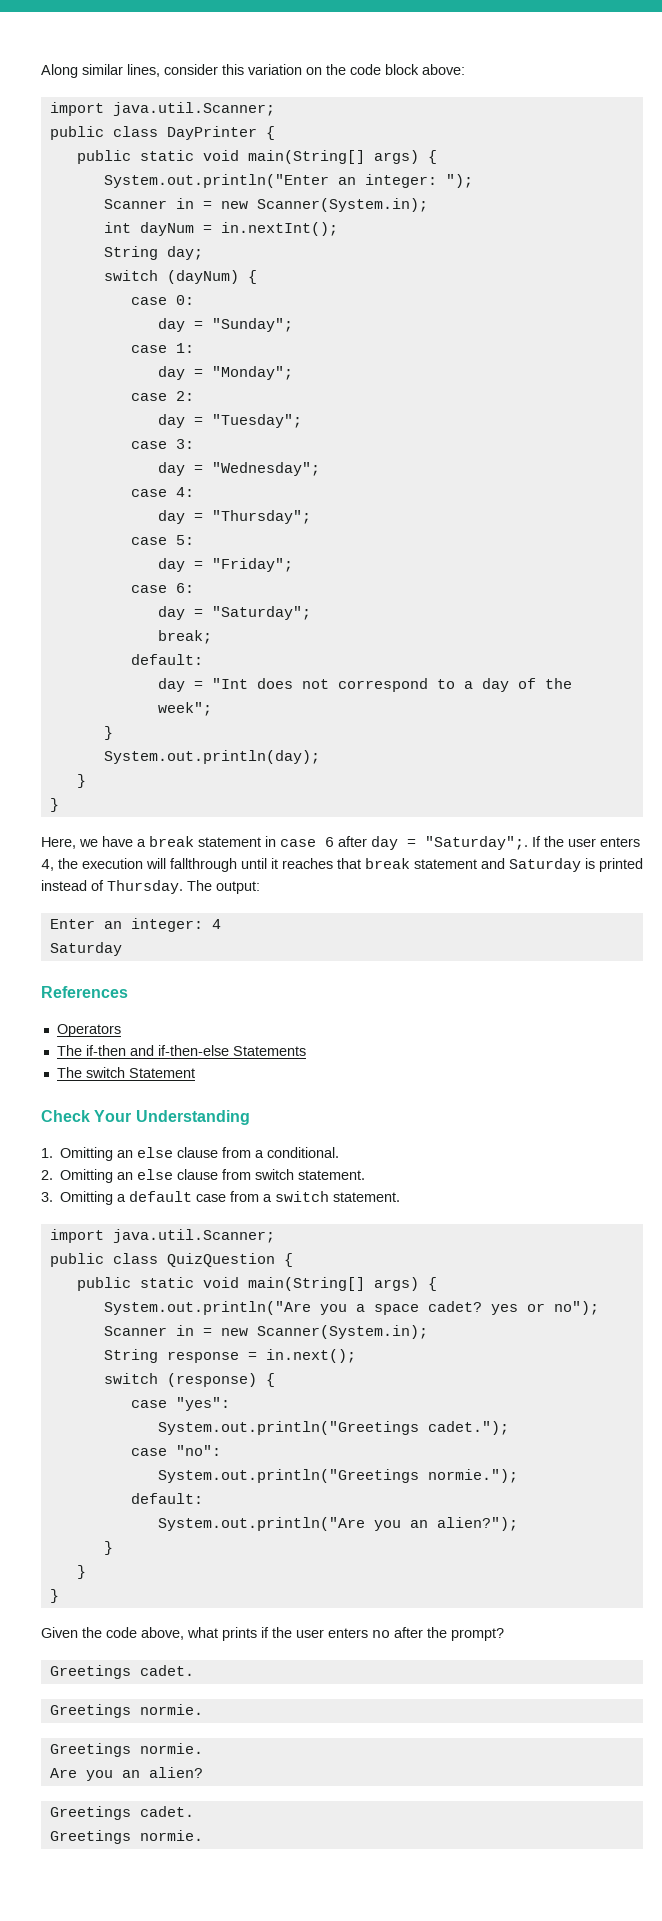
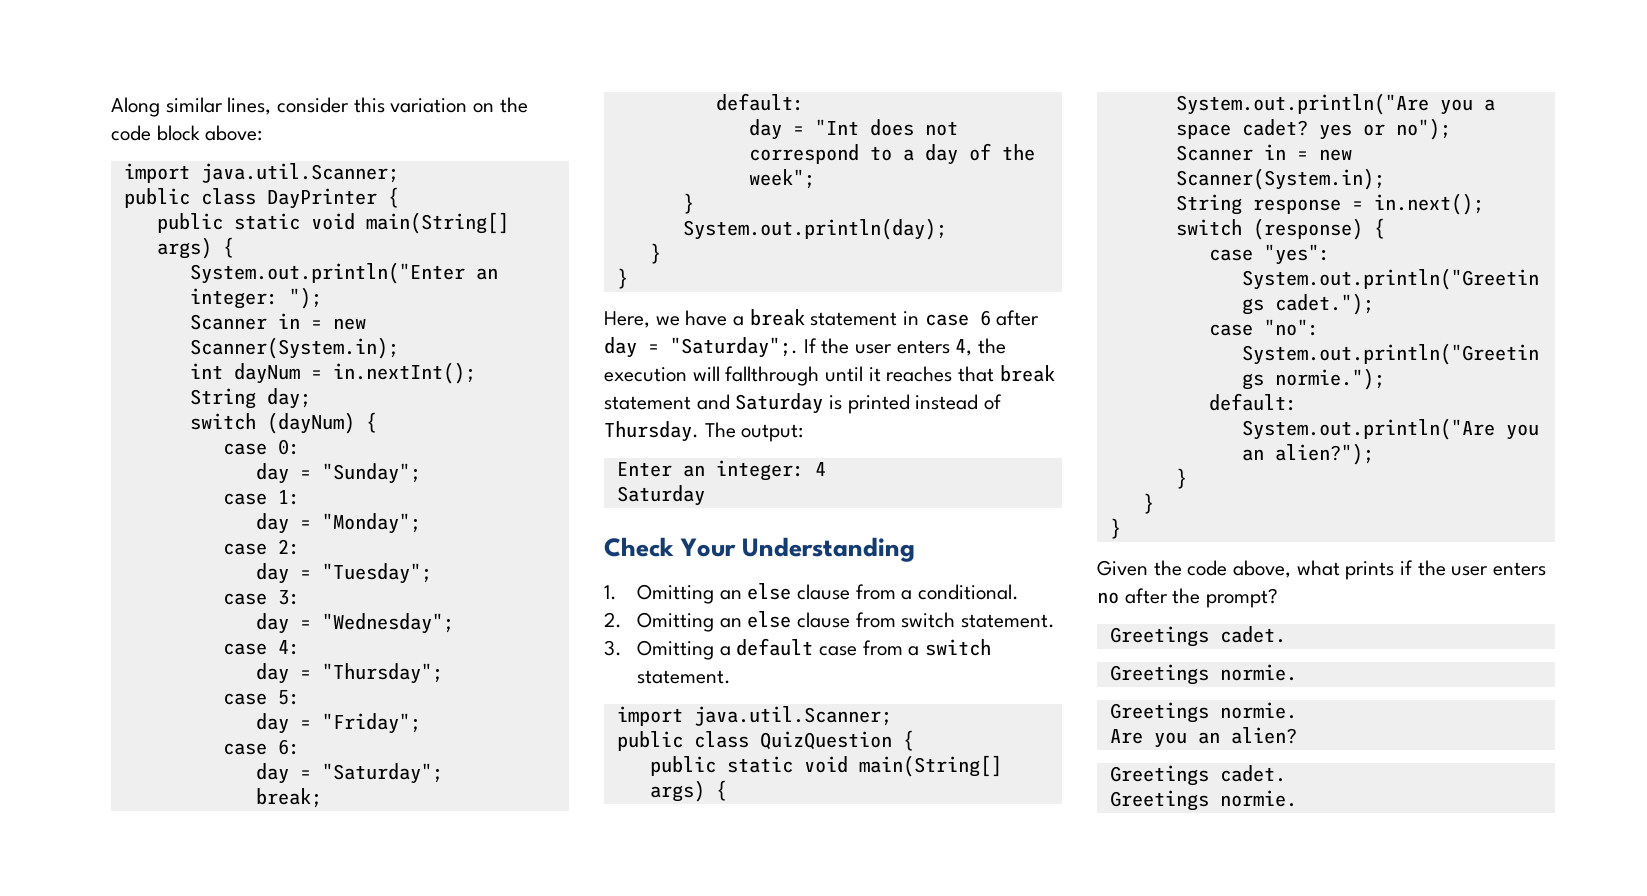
[41,986,128,998] [56,1024,121,1037] [56,1045,306,1056] [56,1067,195,1078] // References // Operators // The if-then and if-then-else Statements // The switch Statement -> (705, 495) none

